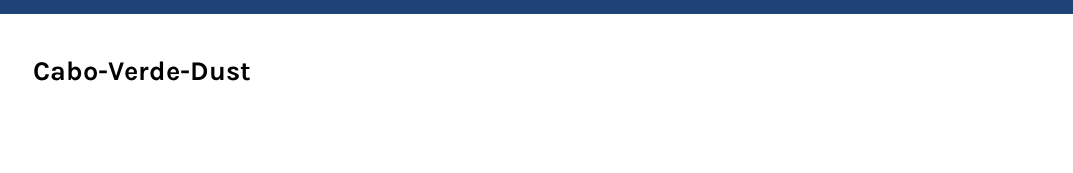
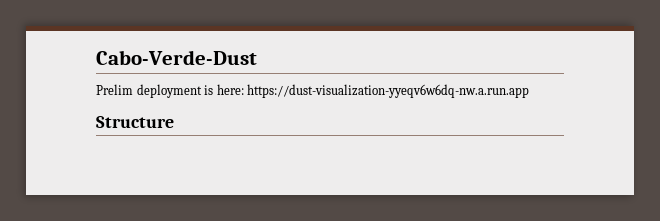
(251, 71) none -> [96,84,530,98] [96,116,174,128] // Prelim deployment is here: https://dust-visualization-yyeqv6w6dq-nw.a.run.app // Structure

